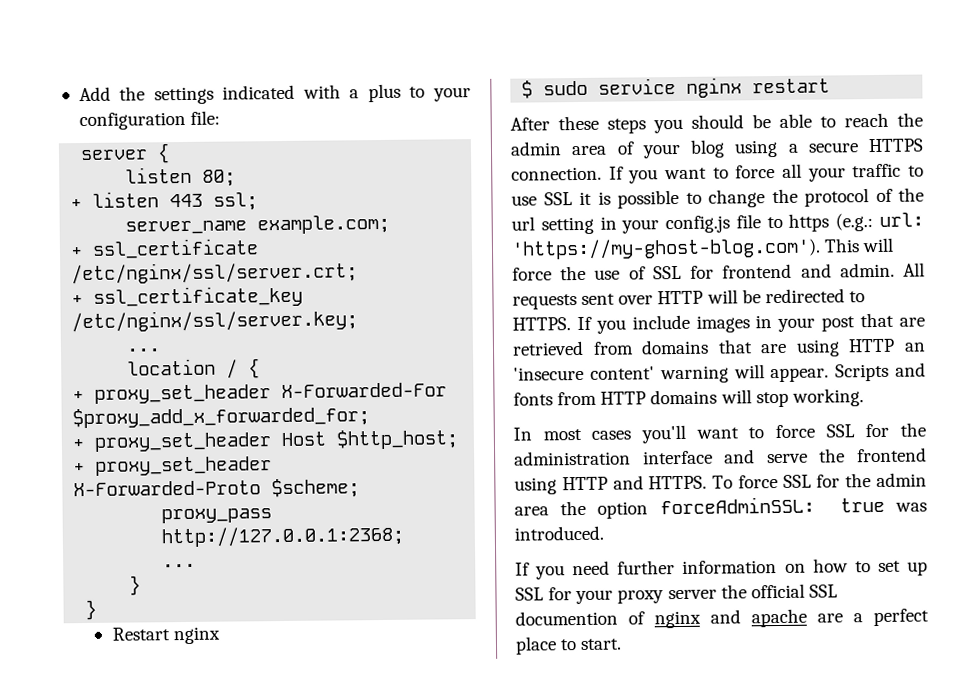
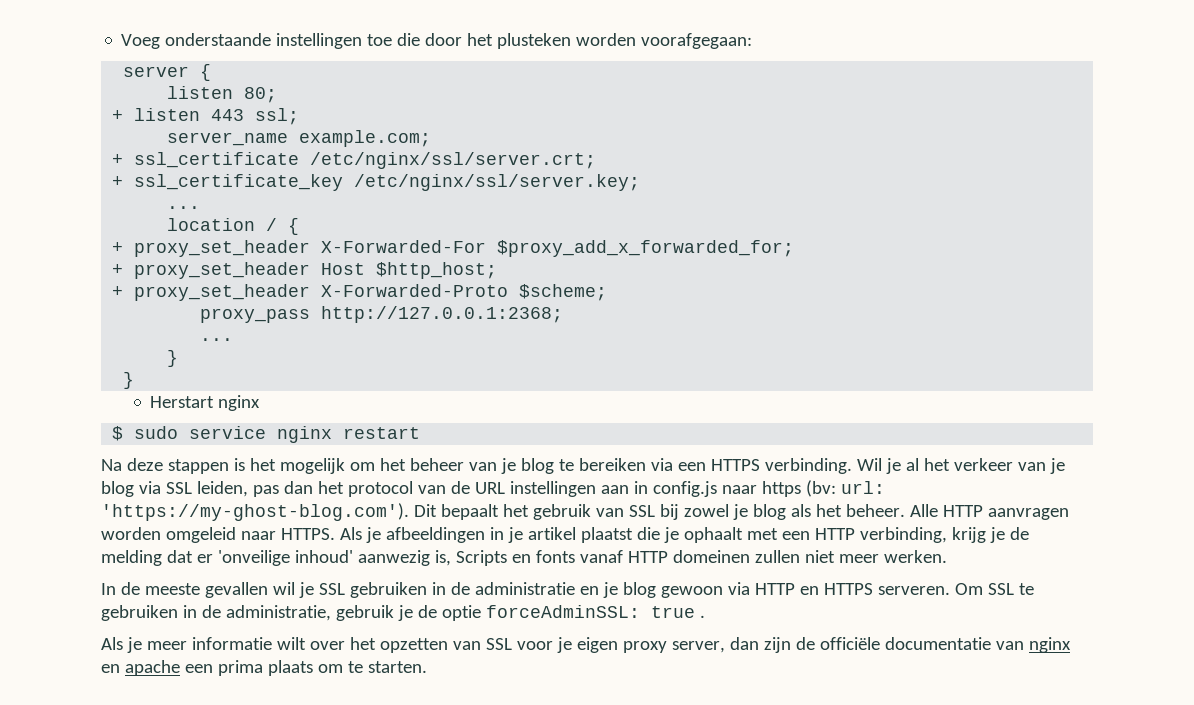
[78,83,471,105] [78,110,221,131] Add the settings indicated with a plus to your configuration file: -> [121,33,753,49] Voeg onderstaande instellingen toe die door het plusteken worden voorafgegaan:
[111,627,170,641] Restart -> [150,396,215,408] Herstart
[510,112,923,134] [510,138,924,159] [511,163,924,184] [511,187,924,209] [511,212,924,235] [511,237,895,260] [512,262,925,281] [512,288,865,310] [512,312,926,334] [512,338,926,357] [513,362,926,384] [513,388,864,408] [513,422,926,444] [514,447,927,466] [514,472,927,495] [514,496,927,519] [514,525,604,541] [515,558,928,580] [515,583,838,605] [515,608,929,629] [515,636,623,655] After these steps you should be able to reach the admin area of your blog using a secure HTTPS connection. If you want to force all your traffic to use SSL it is possible to change the protocol of the url setting in your config.js file to https (e.g.: url: 'https://my-ghost-blog.com'). This will force the use of SSL for frontend and admin. All requests sent over HTTP will be redirected to HTTPS. If you include images in your post that are retrieved from domains that are using HTTP an 'insecure content' warning will appear. Scripts and fonts from HTTP domains will stop working. // In most cases you'll want to force SSL for the administration interface and serve the frontend using HTTP and HTTPS. To force SSL for the admin area the option forceAdminSSL: true was introduced. // If you need further information on how to set up SSL for your proxy server the official SSL documention of nginx and apache are a perfect place to start. -> [101,458,1065,474] [101,480,885,497] [101,503,1069,521] [101,527,1029,543] [101,550,947,566] [101,582,1034,598] [101,605,705,621] [101,637,1071,653] [101,660,427,676] Na deze stappen is het mogelijk om het beheer van je blog te bereiken via een HTTPS verbinding. Wil je al het verkeer van je blog via SSL leiden, pas dan het protocol van de URL instellingen aan in config.js naar https (bv: url: 'https://my-ghost-blog.com'). Dit bepaalt het gebruik van SSL bij zowel je blog als het beheer. Alle HTTP aanvragen worden omgeleid naar HTTPS. Als je afbeeldingen in je artikel plaatst die je ophaalt met een HTTP verbinding, krijg je de melding dat er 'onveilige inhoud' aanwezig is, Scripts en fonts vanaf HTTP domeinen zullen niet meer werken. // In de meeste gevallen wil je SSL gebruiken in de administratie en je blog gewoon via HTTP en HTTPS serveren. Om SSL te gebruiken in de administratie, gebruik je de optie forceAdminSSL: true . // Als je meer informatie wilt over het opzetten van SSL voor je eigen proxy server, dan zijn de officiële documentatie van nginx en apache een prima plaats om te starten.

